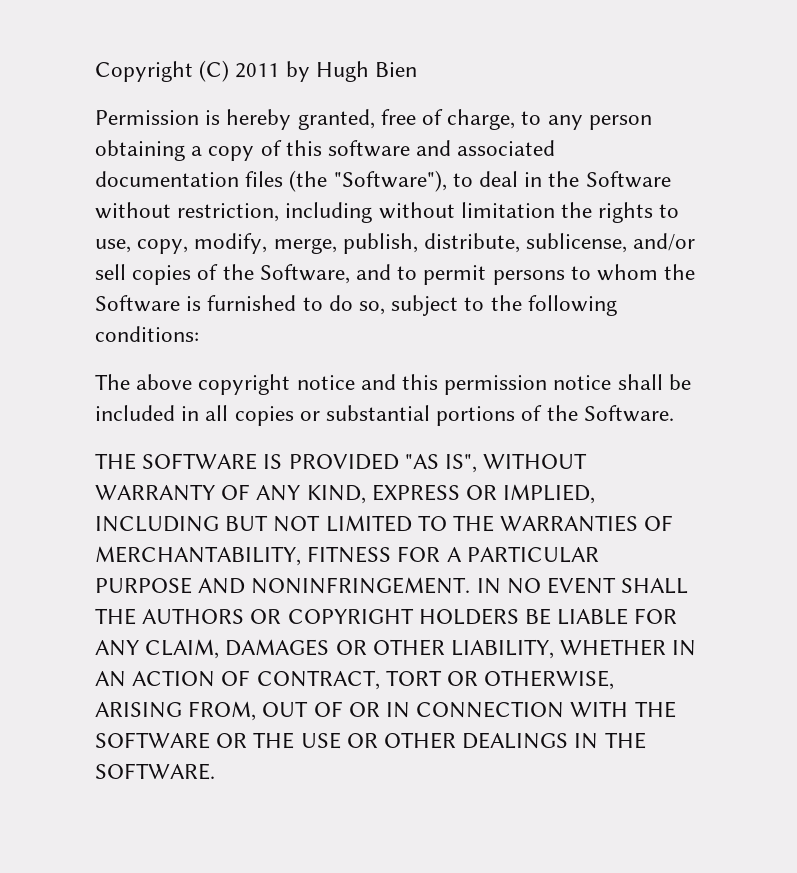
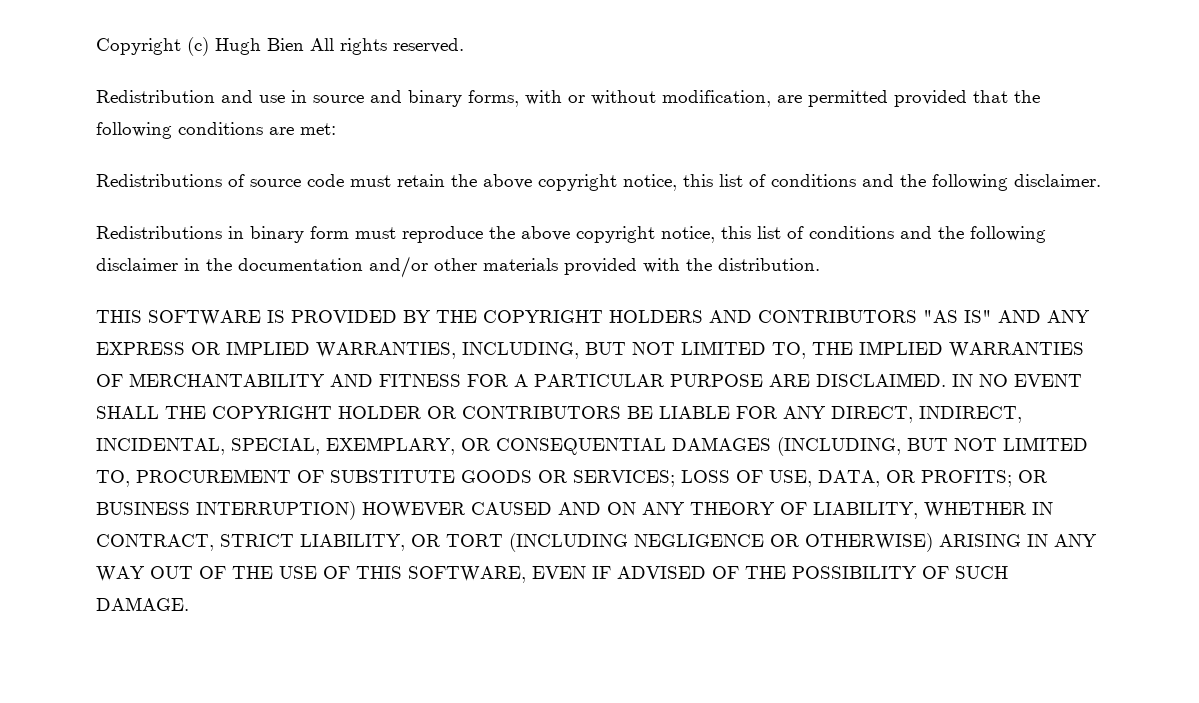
[199,60,310,82] (C) 2011 by -> [187,37,209,56] (c)
[95,109,652,130] [95,140,556,161] [95,170,671,192] [95,202,680,223] [95,233,696,254] [95,264,696,285] [95,295,617,316] [95,326,199,342] [95,374,691,395] [95,405,674,426] [95,453,588,473] [95,484,596,504] [95,515,674,532] [95,546,301,566] // Permission is hereby granted, free of charge, to any person obtaining a copy of this software and associated documentation files (the "Software"), to deal in the Software without restriction, including without limitation the rights to use, copy, modify, merge, publish, distribute, sublicense, and/or sell copies of the Software, and to permit persons to whom the Software is furnished to do so, subject to the following conditions: // The above copyright notice and this permission notice shall be included in all copies or substantial portions of the Software. // THE SOFTWARE IS PROVIDED "AS IS", WITHOUT WARRANTY OF ANY KIND, EXPRESS OR IMPLIED, INCLUDING BUT NOT LIMITED TO THE WARRANTIES OF MERCHANTABILITY, -> [310,38,464,55] [96,90,1040,107] [96,122,336,139] [96,174,1101,191] [96,226,1046,243] [96,256,820,278] [96,310,1090,326] [96,341,1084,359] [96,373,373,387] All rights reserved. // Redistribution and use in source and binary forms, with or without modification, are permitted provided that the following conditions are met: // Redistributions of source code must retain the above copyright notice, this list of conditions and the following disclaimer. // Redistributions in binary form must reproduce the above copyright notice, this list of conditions and the following disclaimer in the documentation and/or other materials provided with the distribution. // THIS SOFTWARE IS PROVIDED BY THE COPYRIGHT HOLDERS AND CONTRIBUTORS "AS IS" AND ANY EXPRESS OR IMPLIED WARRANTIES, INCLUDING, BUT NOT LIMITED TO, THE IMPLIED WARRANTIES OF MERCHANTABILITY AND
[198,577,471,594] AND NONINFRINGEMENT. -> [769,373,946,387] ARE DISCLAIMED.
[142,608,678,625] [95,639,697,659] [95,670,615,690] [95,701,676,721] [95,732,646,749] [95,763,215,780] AUTHORS OR COPYRIGHT HOLDERS BE LIABLE FOR ANY CLAIM, DAMAGES OR OTHER LIABILITY, WHETHER IN AN ACTION OF CONTRACT, TORT OR OTHERWISE, ARISING FROM, OUT OF OR IN CONNECTION WITH THE SOFTWARE OR THE USE OR OTHER DEALINGS IN THE SOFTWARE. -> [212,406,1022,423] [96,437,1088,456] [96,469,1047,487] [96,501,1053,520] [96,533,1097,552] [96,566,1008,583] [96,597,189,611] COPYRIGHT HOLDER OR CONTRIBUTORS BE LIABLE FOR ANY DIRECT, INDIRECT, INCIDENTAL, SPECIAL, EXEMPLARY, OR CONSEQUENTIAL DAMAGES (INCLUDING, BUT NOT LIMITED TO, PROCUREMENT OF SUBSTITUTE GOODS OR SERVICES; LOSS OF USE, DATA, OR PROFITS; OR BUSINESS INTERRUPTION) HOWEVER CAUSED AND ON ANY THEORY OF LIABILITY, WHETHER IN CONTRACT, STRICT LIABILITY, OR TORT (INCLUDING NEGLIGENCE OR OTHERWISE) ARISING IN ANY WAY OUT OF THE USE OF THIS SOFTWARE, EVEN IF ADVISED OF THE POSSIBILITY OF SUCH DAMAGE.

